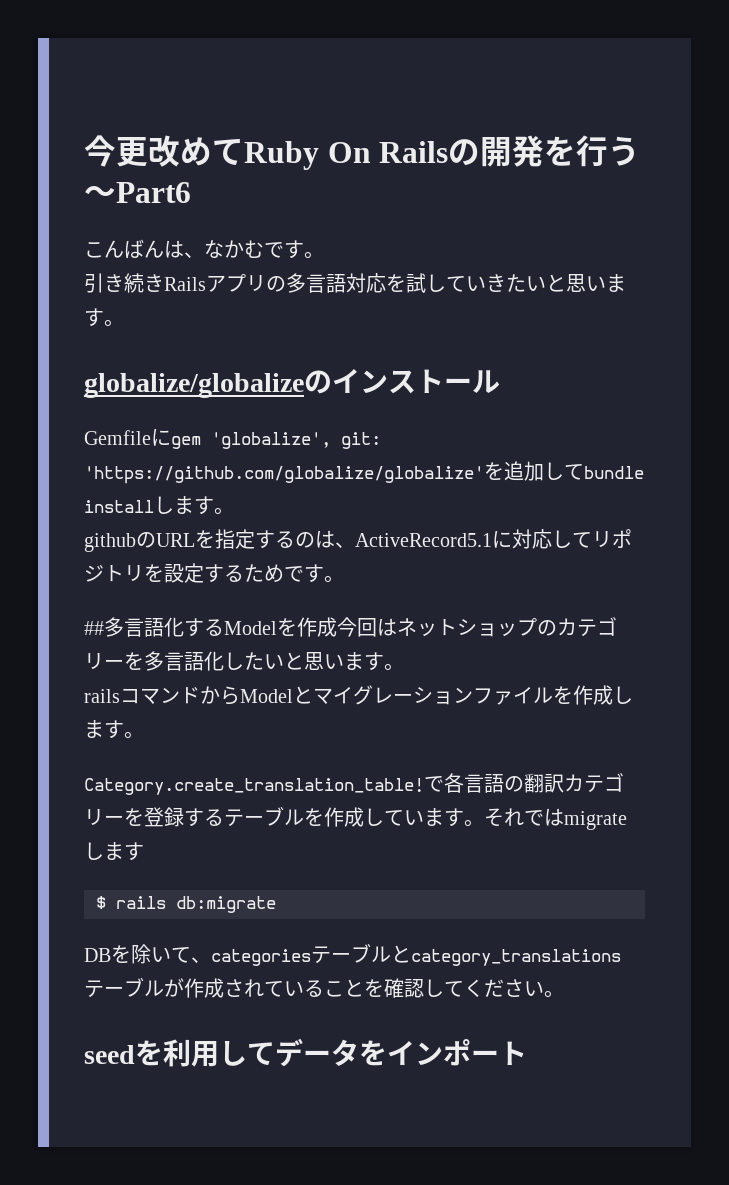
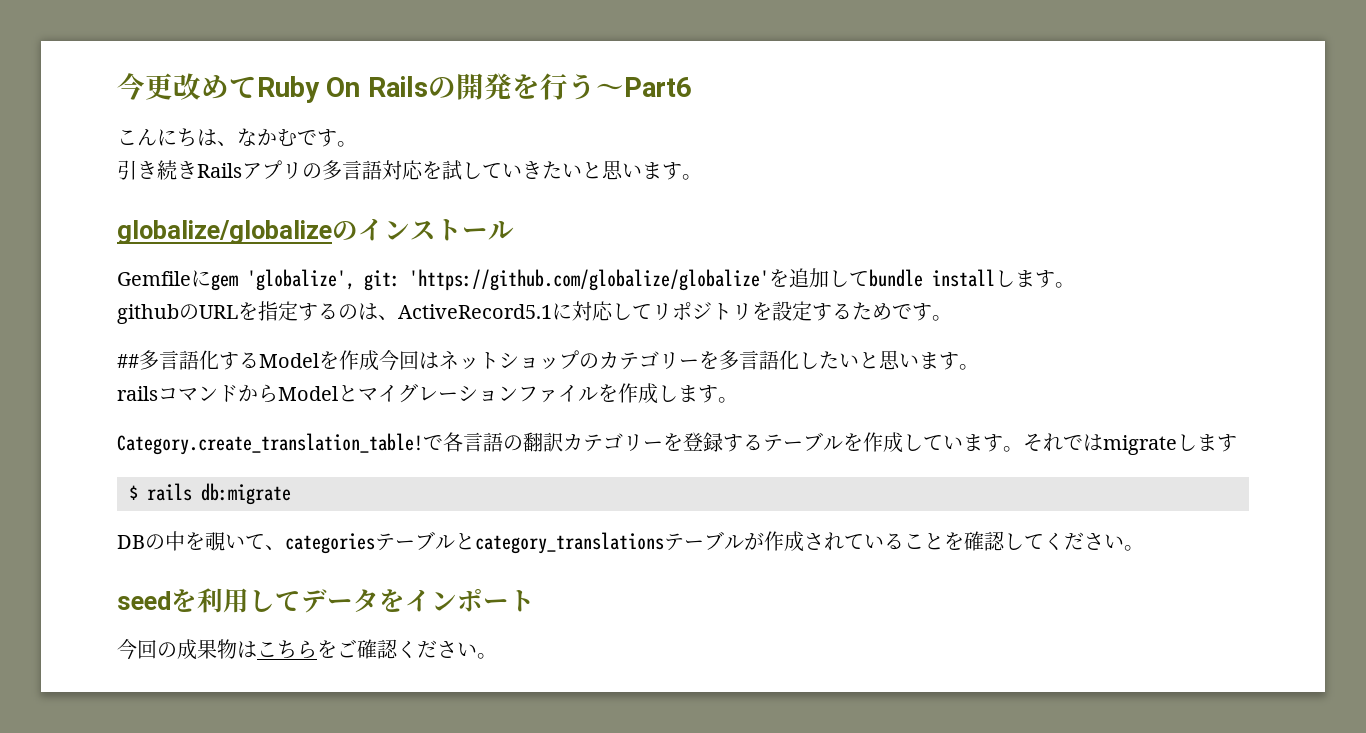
[124,239,164,259] ばん -> [157,128,197,147] にち
[111,944,151,964] を除 -> [145,531,225,551] の中を覗
(527, 1053) none -> [117,639,497,660] // 今回の成果物はこちらをご確認ください。

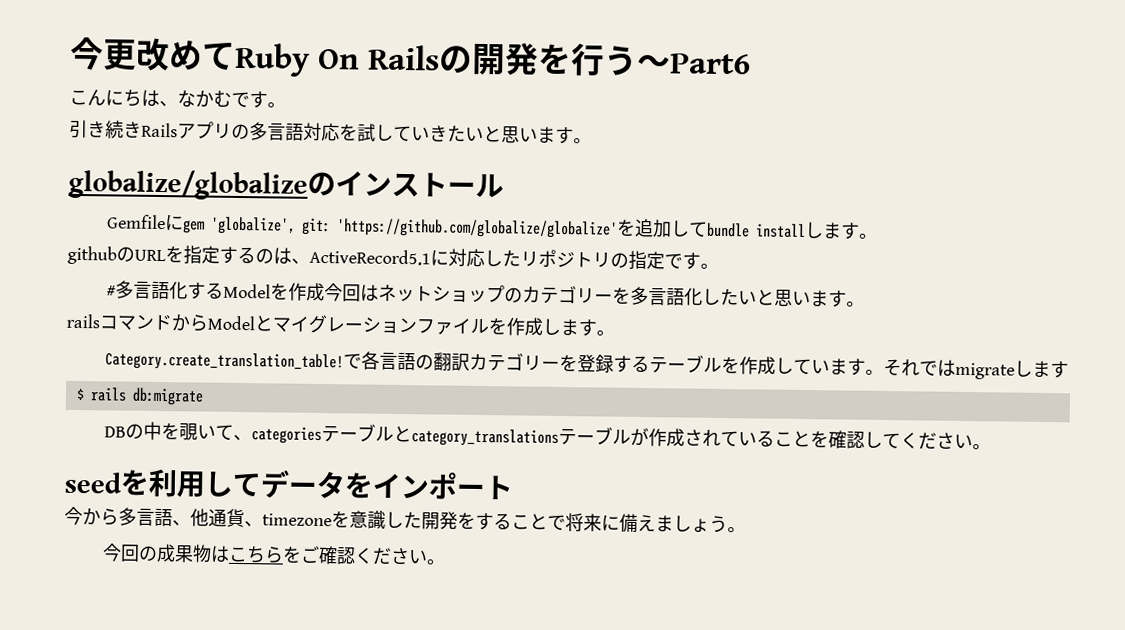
[632,304,652,319] て -> [502,250,521,267] た
[752,301,952,321] [117,354,139,368] を設定するためです。 // ## -> [610,250,719,271] [106,285,117,297] の指定です。 // #
(535, 601) none -> [64,506,746,534] // 今から多言語、他通貨、timezoneを意識した開発をすることで将来に備えましょう。

